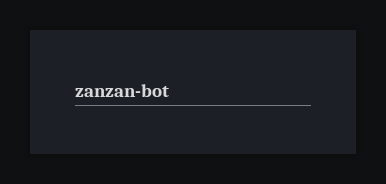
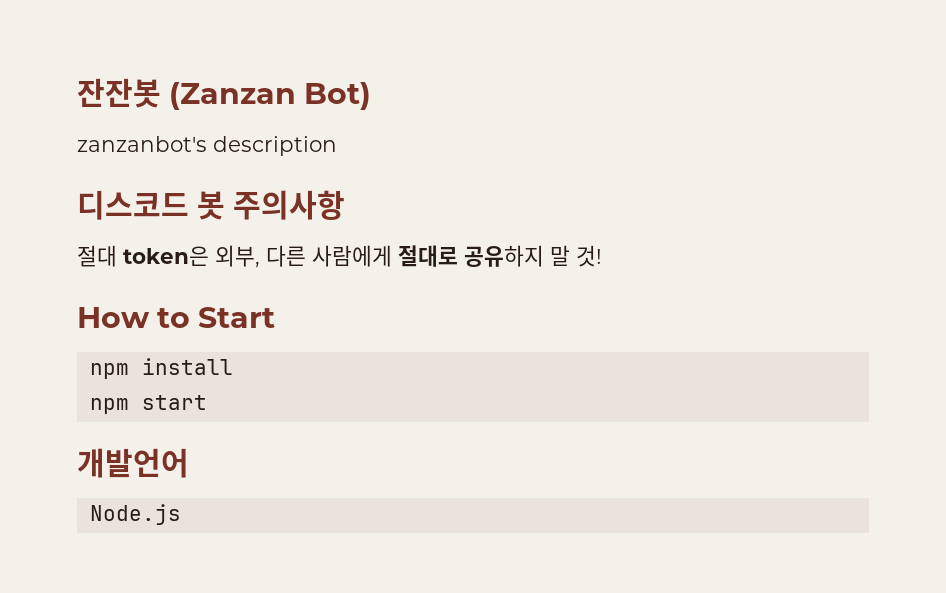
[75,84,169,97] zanzan-bot -> [77,78,372,110] [77,136,337,156] [77,190,346,220] [77,245,602,268] [77,307,276,328] [89,358,233,379] [89,395,207,414] [77,448,189,478] [89,504,181,525] 잔잔봇 (Zanzan Bot) // zanzanbot's description // 디스코드 봇 주의사항 // 절대 token은 외부, 다른 사람에게 절대로 공유하지 말 것! // How to Start // npm install // npm start // 개발언어 // Node.js

